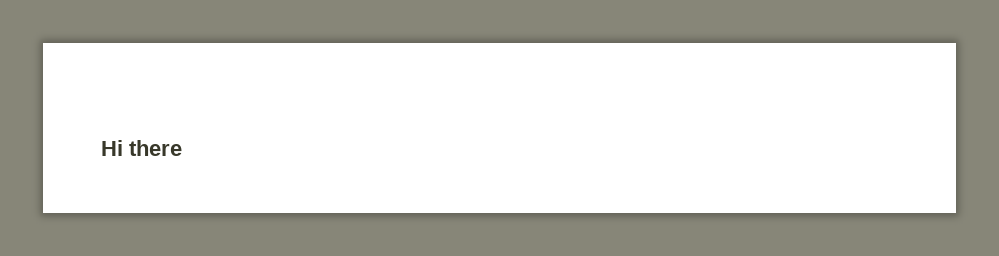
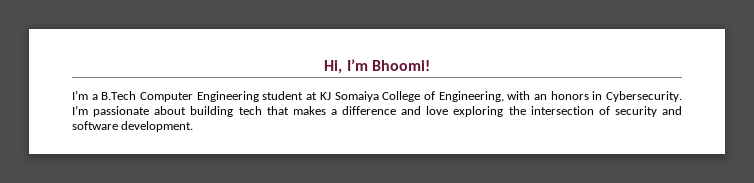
[101,140,182,156] Hi there -> [324,59,430,74] [72,90,682,102] [72,105,682,117] [72,121,194,132] Hi, I’m Bhoomi! // I’m a B.Tech Computer Engineering student at KJ Somaiya College of Engineering, with an honors in Cybersecurity. I’m passionate about building tech that makes a difference and love exploring the intersection of security and software development.

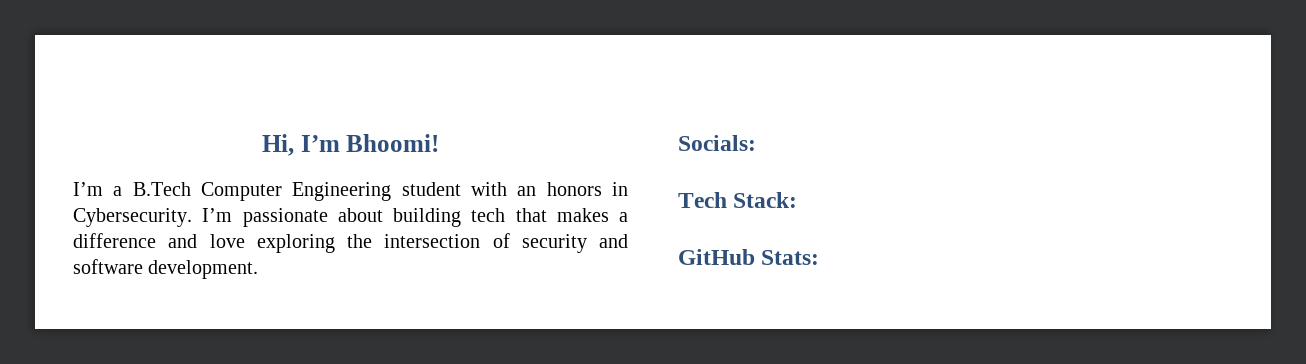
[306,91,504,102] at KJ Somaiya College of Engineering, -> (461, 189) none
(194, 126) none -> [678,135,756,151] [678,192,798,208] [678,249,820,265] // Socials: // Tech Stack: // GitHub Stats:

